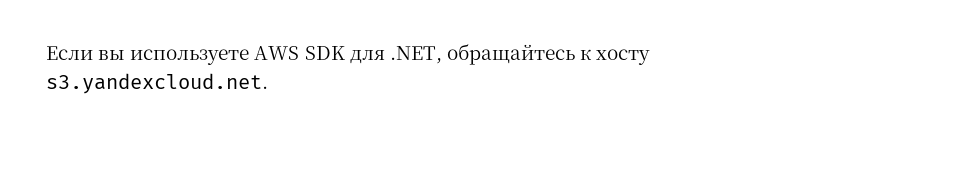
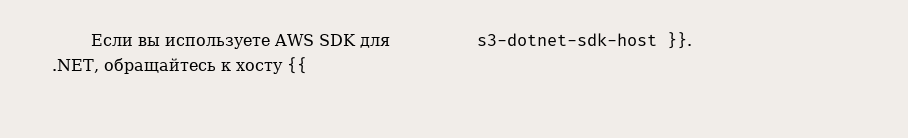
[46,73,268,94] s3.yandexcloud.net. -> [286,57,307,74] [477,32,692,49] {{ s3-dotnet-sdk-host }}.

